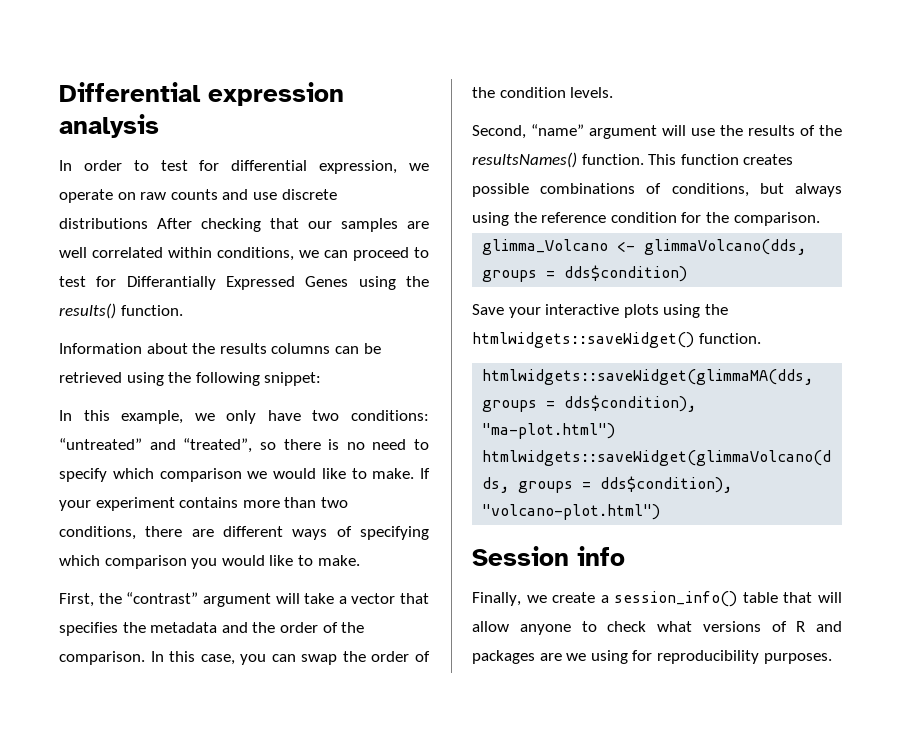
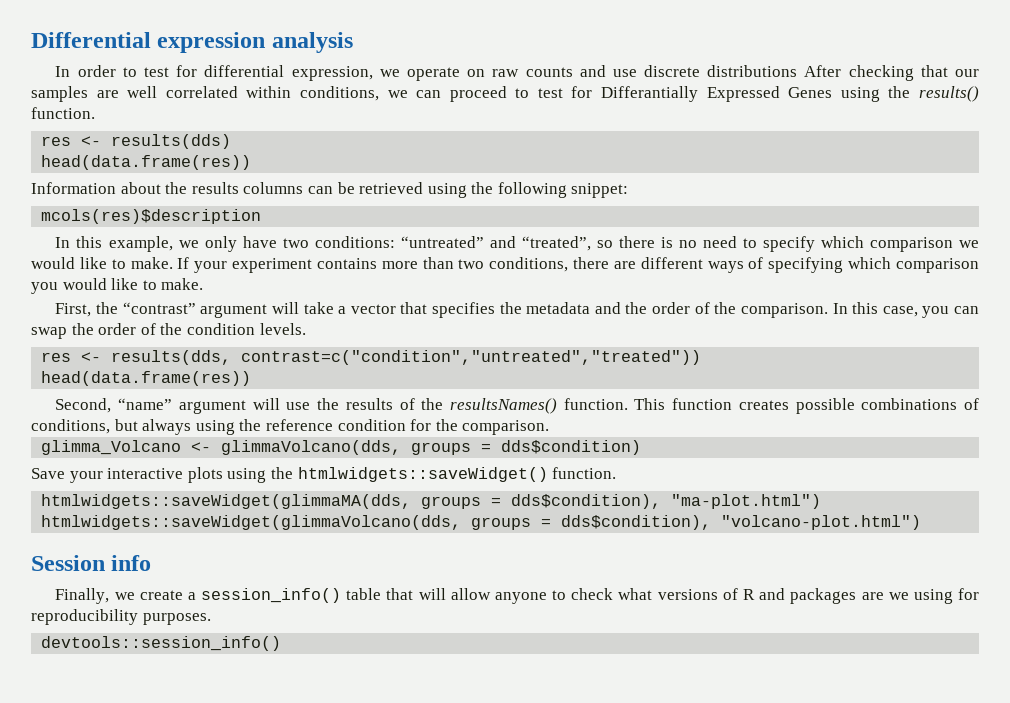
(183, 310) none -> [41,134,232,149] [41,155,252,170] // res <- results(dds) // head(data.frame(res))
(322, 379) none -> [41,209,262,224] // mcols(res)$description
(614, 92) none -> [41,350,702,365] [41,371,252,386] // res <- results(dds, contrast=c("condition","untreated","treated")) // head(data.frame(res))
(832, 658) none -> [41,636,282,651] // devtools::session_info()

